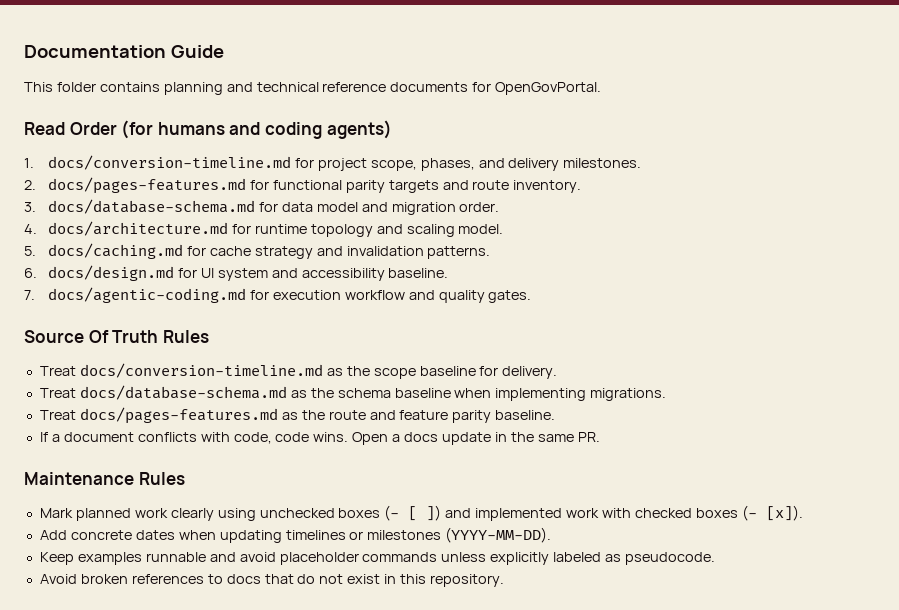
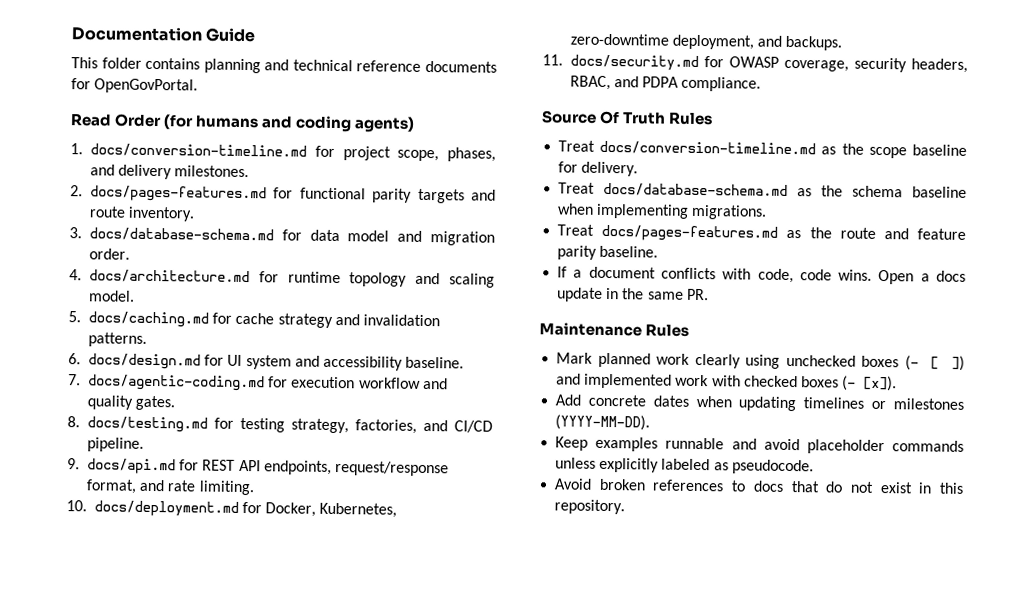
(532, 296) none -> [67,416,493,434] [87,437,145,452] [67,458,450,477] [86,479,255,496] [66,500,398,518] [569,33,843,51] [542,54,968,73] [569,75,762,92] // 8. docs/testing.md for testing strategy, factories, and CI/CD pipeline. // 9. docs/api.md for REST API endpoints, request/response format, and rate limiting. // 10. docs/deployment.md for Docker, Kubernetes, zero-downtime deployment, and backups. // 11. docs/security.md for OWASP coverage, security headers, RBAC, and PDPA compliance.

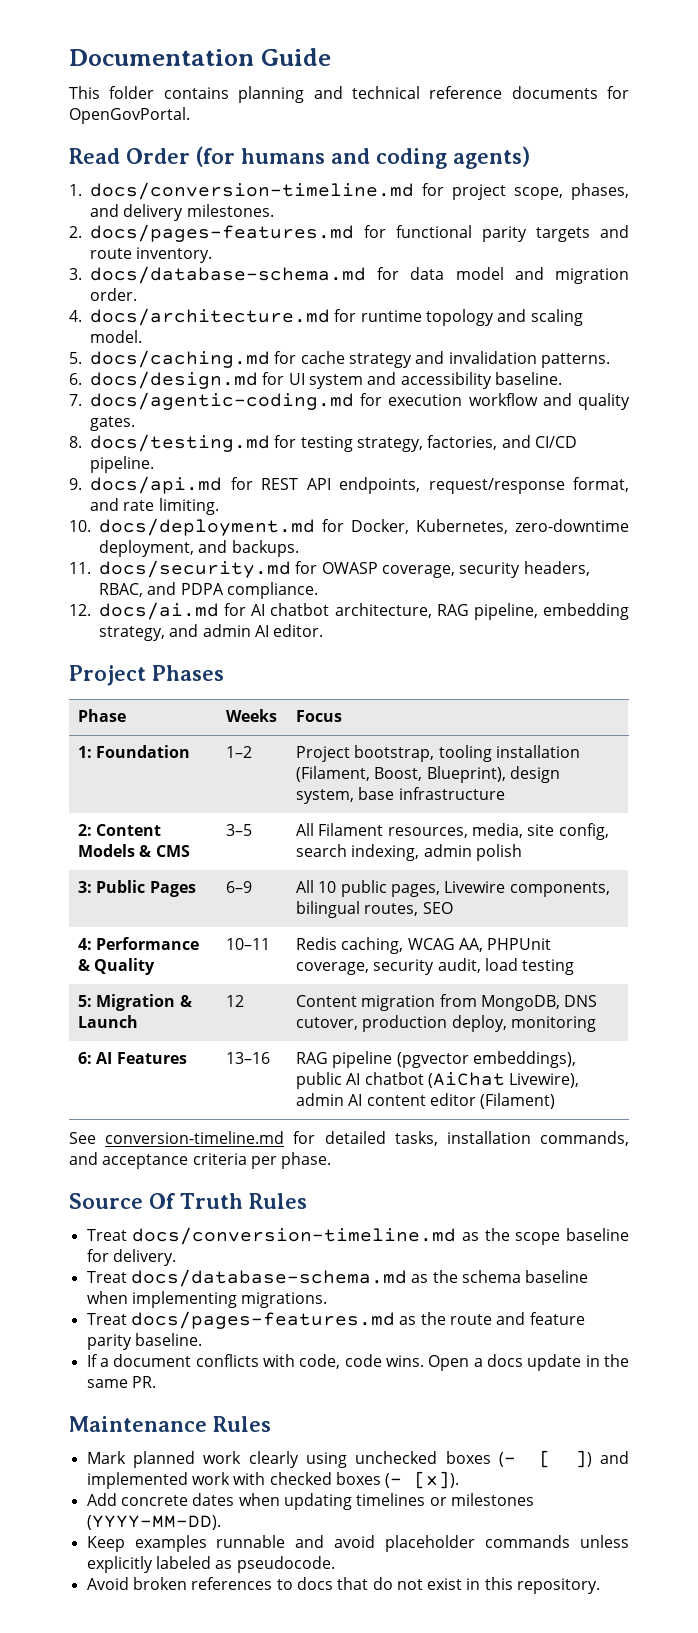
(762, 84) none -> [69,602,630,620] [99,624,324,641] [69,665,224,686] [78,709,127,722] [226,709,278,722] [296,710,343,722] [78,745,191,758] [226,746,253,758] [296,745,581,762] [296,766,561,783] [296,787,505,804] [78,824,162,836] [78,844,190,857] [226,824,253,836] [296,823,609,840] [296,844,523,861] [78,880,196,897] [226,881,253,893] [296,880,610,897] [296,901,453,918] [78,937,200,950] [78,958,156,975] [226,938,271,950] [296,937,552,954] [296,958,575,975] [78,994,192,1011] [78,1015,139,1028] [226,995,245,1007] [296,994,598,1011] [296,1015,597,1032] [78,1052,187,1064] [226,1052,271,1064] [296,1051,577,1068] [296,1072,580,1089] [296,1093,556,1109] [69,1131,630,1146] [69,1152,332,1169] // 12. docs/ai.md for AI chatbot architecture, RAG pipeline, embedding strategy, and admin AI editor. // Project Phases // Phase | Weeks | Focus // 1: Foundation | 1–2 | Project bootstrap, tooling installation (Filament, Boost, Blueprint), design system, base infrastructure // 2: Content Models & CMS | 3–5 | All Filament resources, media, site config, search indexing, admin polish // 3: Public Pages | 6–9 | All 10 public pages, Livewire components, bilingual routes, SEO // 4: Performance & Quality | 10–11 | Redis caching, WCAG AA, PHPUnit coverage, security audit, load testing // 5: Migration & Launch | 12 | Content migration from MongoDB, DNS cutover, production deploy, monitoring // 6: AI Features | 13–16 | RAG pipeline (pgvector embeddings), public AI chatbot (AiChat Livewire), admin AI content editor (Filament) // See conversion-timeline.md for detailed tasks, installation commands, and acceptance criteria per phase.

